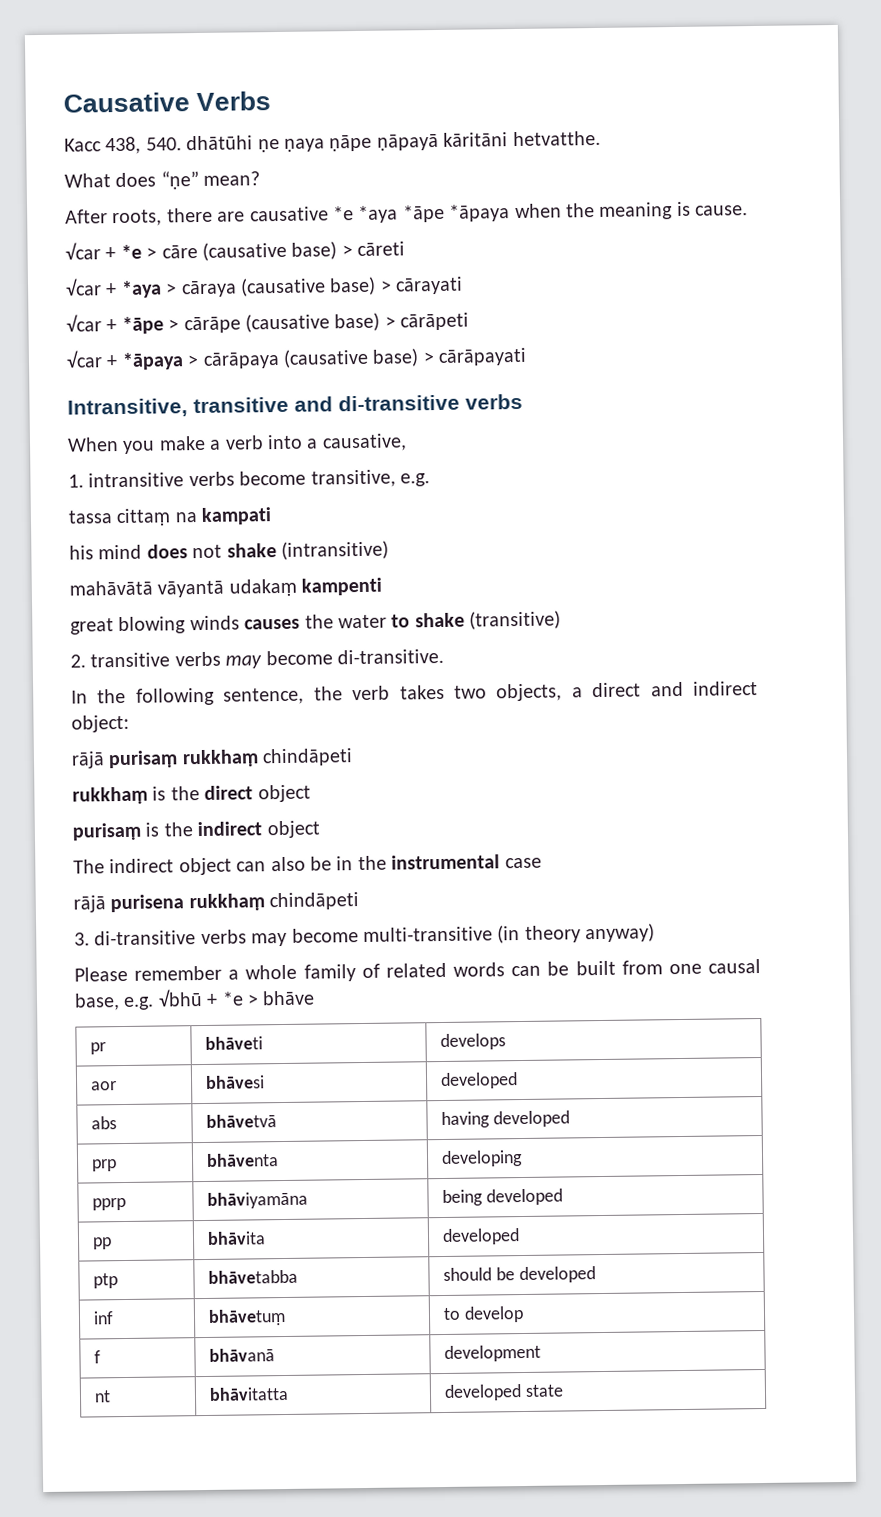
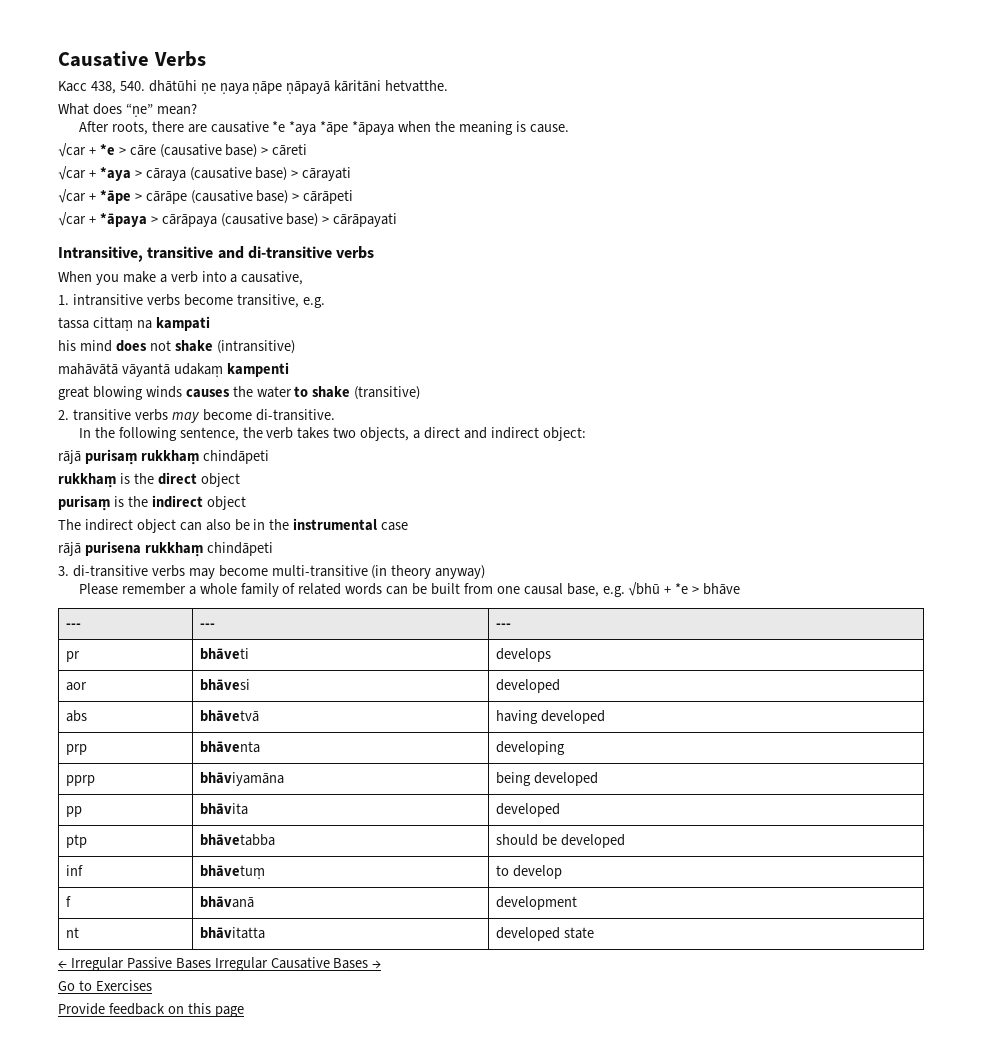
(316, 998) none -> [65,623,81,628] [199,623,215,628] [495,623,511,628] // --- | --- | ---
(564, 1390) none -> [58,957,382,971] [58,980,152,991] [58,1003,244,1017] // ← Irregular Passive Bases Irregular Causative Bases → // Go to Exercises // Provide feedback on this page

